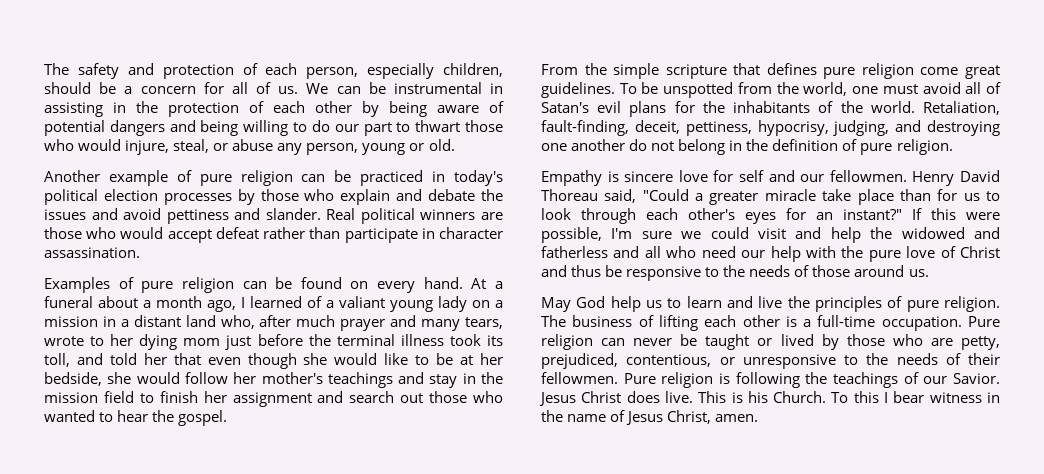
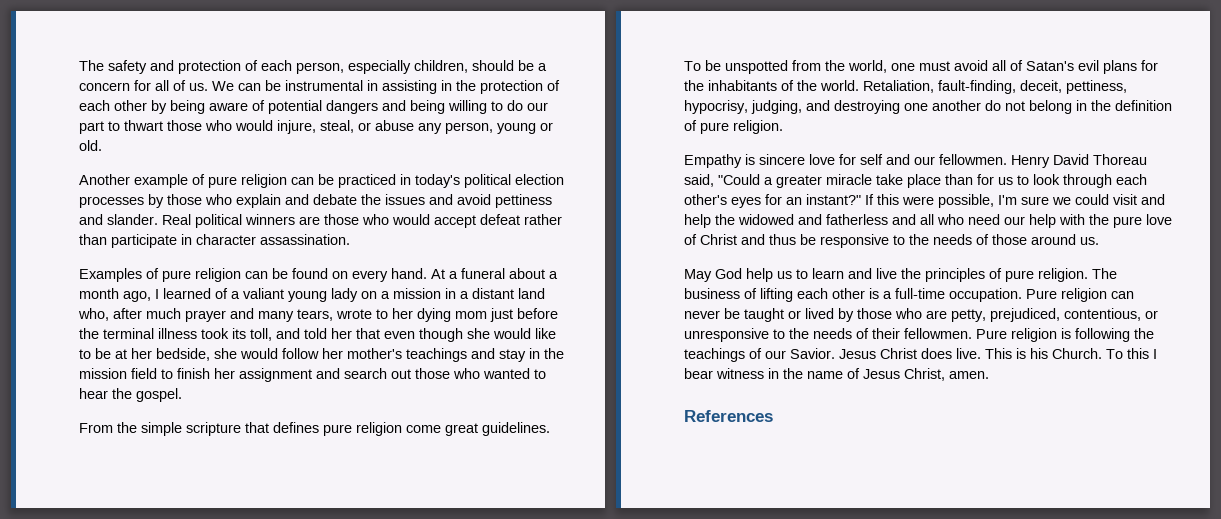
(759, 418) none -> [684,410,773,422] // References

